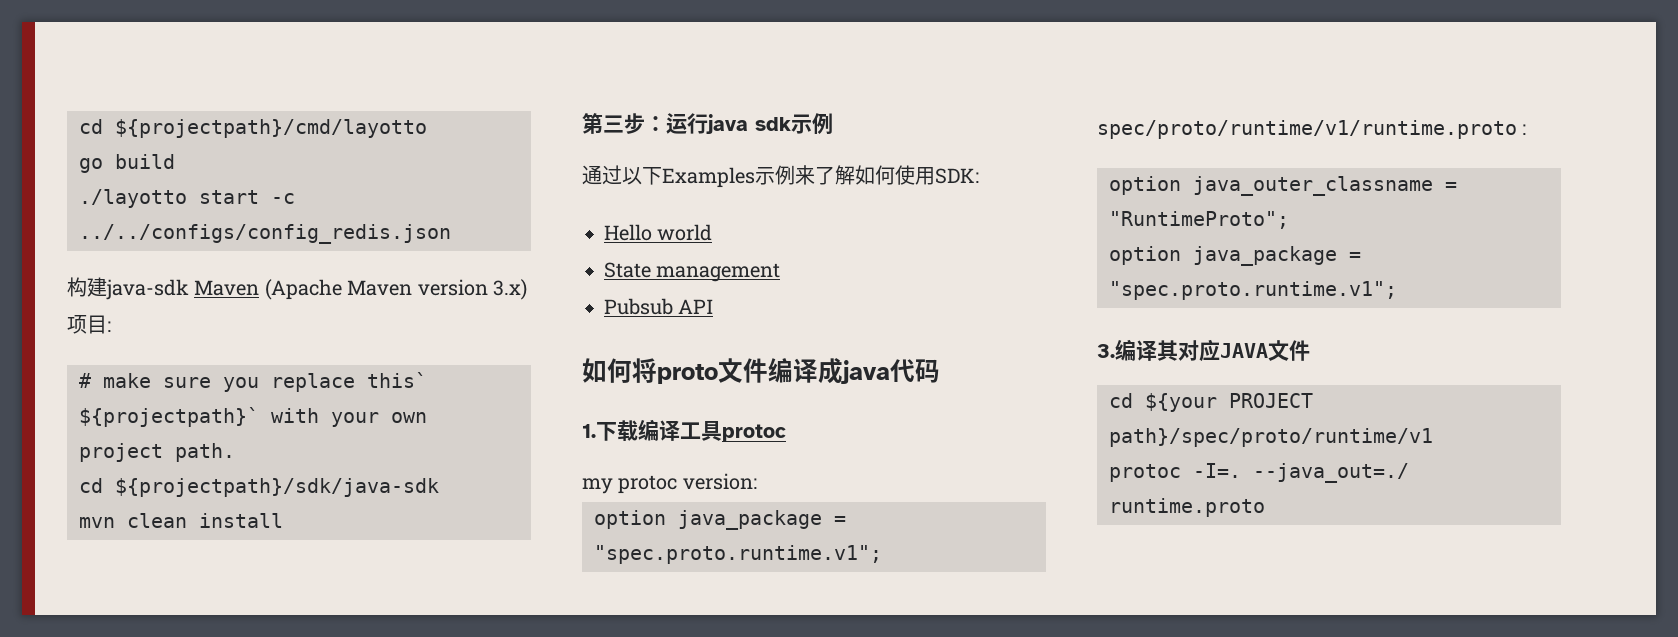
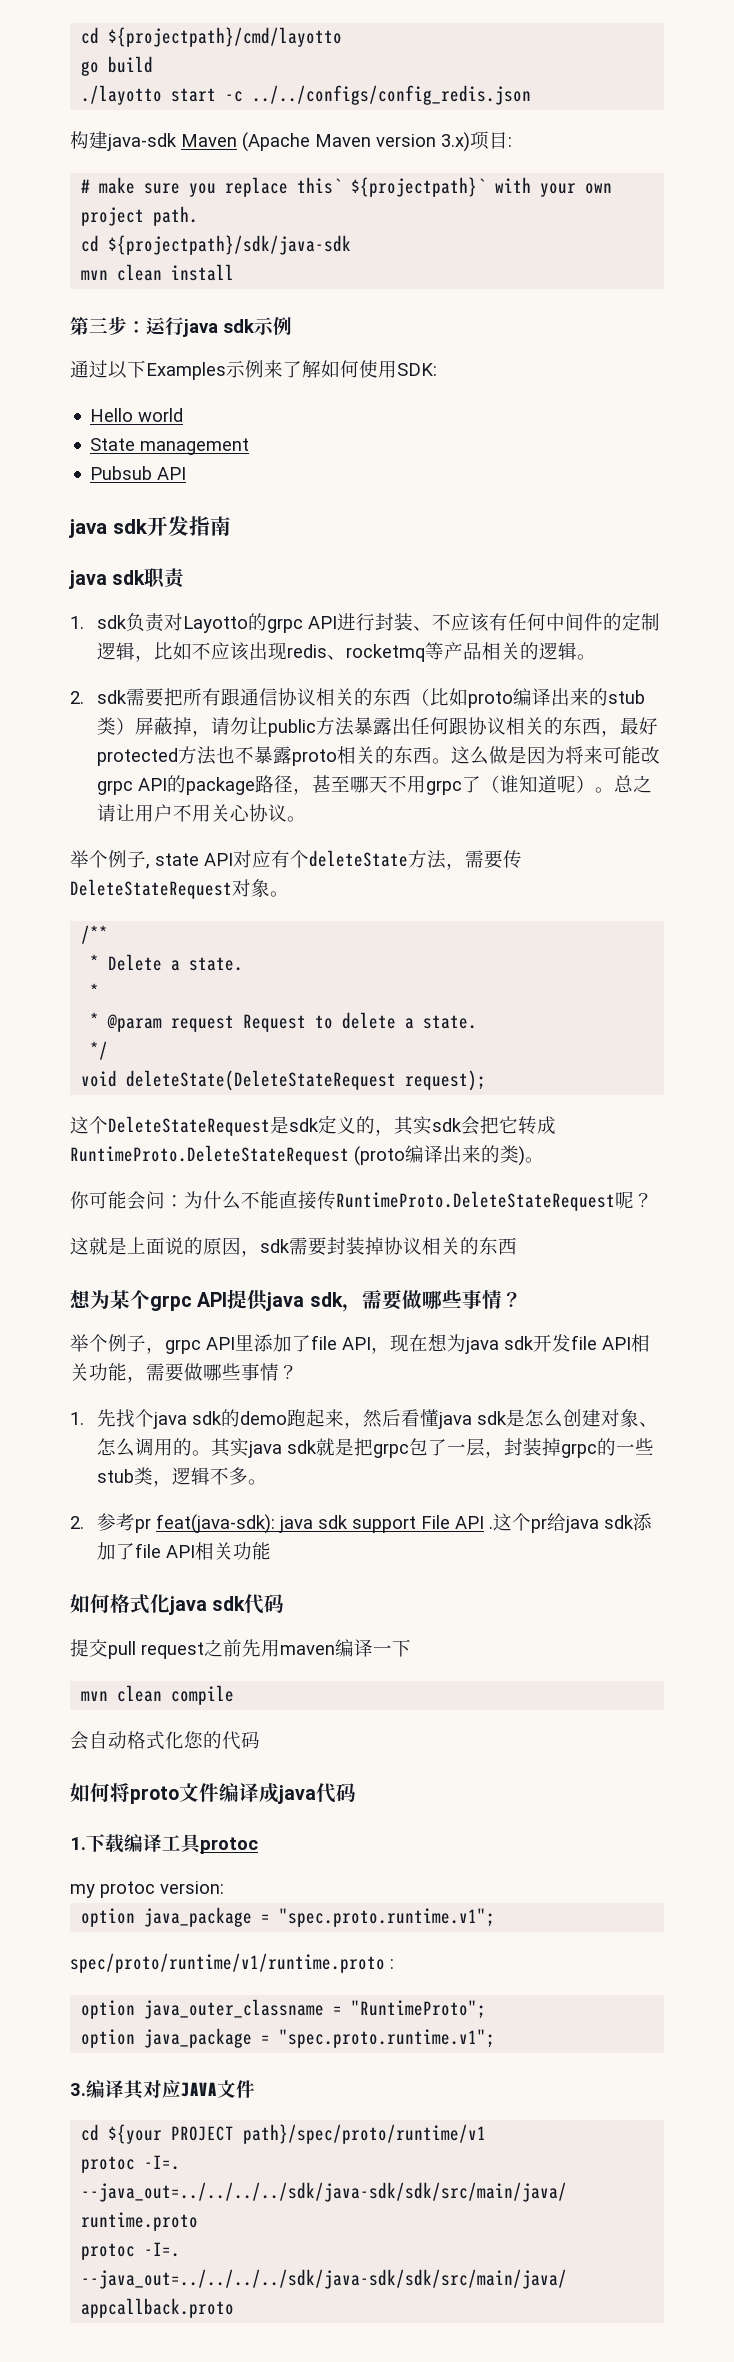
(714, 306) none -> [69,516,231,538] [69,568,187,589] [70,612,661,633] [97,642,597,662] [70,688,646,708] [97,717,659,737] [97,746,661,766] [97,775,653,795] [97,804,307,822] [70,850,522,870] [70,879,289,899] [81,925,109,944] [90,954,244,971] [90,983,100,999] [90,1012,478,1032] [90,1041,109,1060] [81,1070,487,1091] [70,1115,556,1136] [70,1145,544,1166] [70,1191,653,1211] [70,1237,517,1257] [70,1289,522,1312] [70,1333,650,1354] [70,1363,298,1383] [70,1409,659,1429] [97,1438,655,1458] [97,1467,268,1487] [70,1513,653,1534] [97,1542,272,1560] [70,1594,285,1615] [70,1639,411,1659] [81,1685,235,1705] [70,1731,260,1750] // java sdk开发指南 // java sdk职责 // 1. sdk负责对Layotto的grpc API进行封装、不应该有任何中间件的定制逻辑，比如不应该出现redis、rocketmq等产品相关的逻辑。 // 2. sdk需要把所有跟通信协议相关的东西（比如proto编译出来的stub类）屏蔽掉，请勿让public方法暴露出任何跟协议相关的东西，最好protected方法也不暴露proto相关的东西。这么做是因为将来可能改grpc API的package路径，甚至哪天不用grpc了（谁知道呢）。总之请让用户不用关心协议。 // 举个例子, state API对应有个deleteState方法，需要传DeleteStateRequest对象。 // /** // * Delete a state. // * // * @param request Request to delete a state. // */ // void deleteState(DeleteStateRequest request); // 这个DeleteStateRequest是sdk定义的，其实sdk会把它转成RuntimeProto.DeleteStateRequest (proto编译出来的类)。 // 你可能会问：为什么不能直接传RuntimeProto.DeleteStateRequest呢？ // 这就是上面说的原因，sdk需要封装掉协议相关的东西 // 想为某个grpc API提供java sdk，需要做哪些事情？ // 举个例子，grpc API里添加了file API，现在想为java sdk开发file API相关功能，需要做哪些事情？ // 1.先找个java sdk的demo跑起来，然后看懂java sdk是怎么创建对象、怎么调用的。其实java sdk就是把grpc包了一层，封装掉grpc的一些stub类，逻辑不多。 // 2.参考pr feat(java-sdk): java sdk support File API .这个pr给java sdk添加了file API相关功能 // 如何格式化java sdk代码 // 提交pull request之前先用maven编译一下 // mvn clean compile // 会自动格式化您的代码
[1253,463,1409,483] --java_out=./ -> [81,2182,568,2202] --java_out=../../../../sdk/java-sdk/sdk/src/main/java/
(1265, 507) none -> [81,2242,181,2260] [81,2269,568,2289] [81,2298,235,2318] // protoc -I=. --java_out=../../../../sdk/java-sdk/sdk/src/main/java/ appcallback.proto

